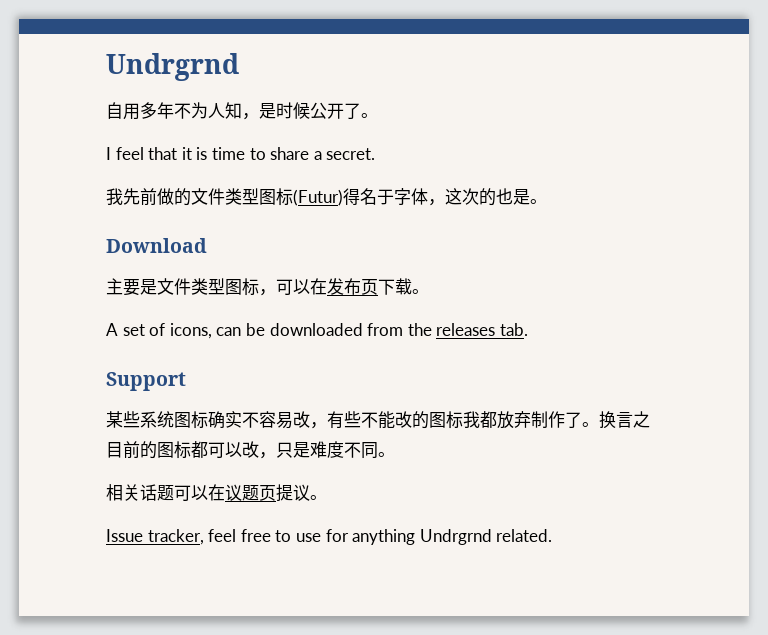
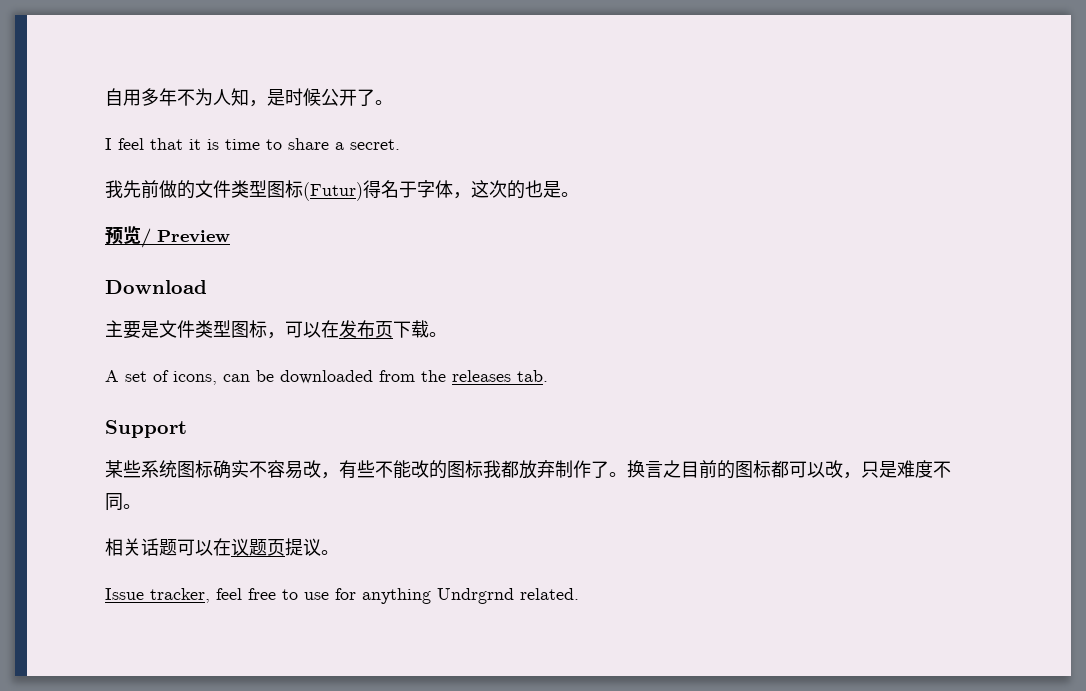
[106,53,239,81] Undrgrnd // -> (105, 97) none
(547, 201) none -> [105,226,230,248] // 预览/ Preview

